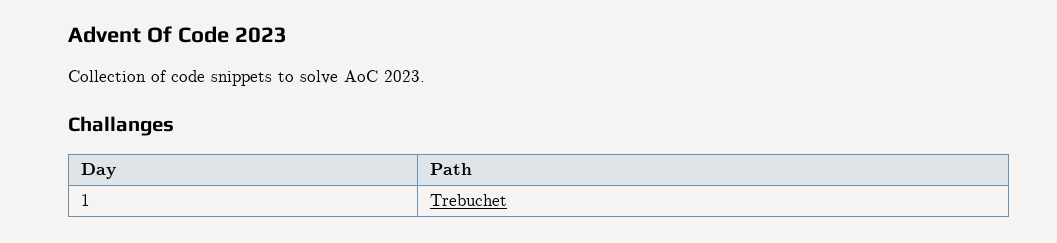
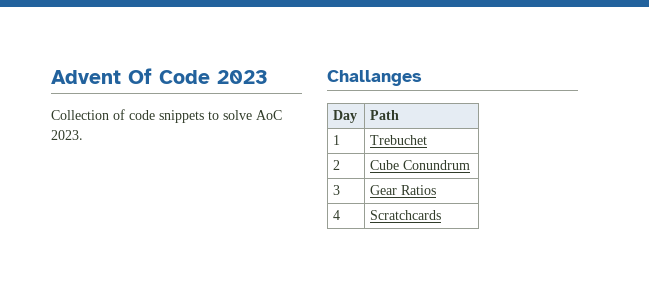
(507, 200) none -> [333,160,341,170] [370,160,471,170] [333,185,341,195] [370,185,437,195] [333,210,341,220] [370,210,442,220] // 2 | Cube Conundrum // 3 | Gear Ratios // 4 | Scratchcards

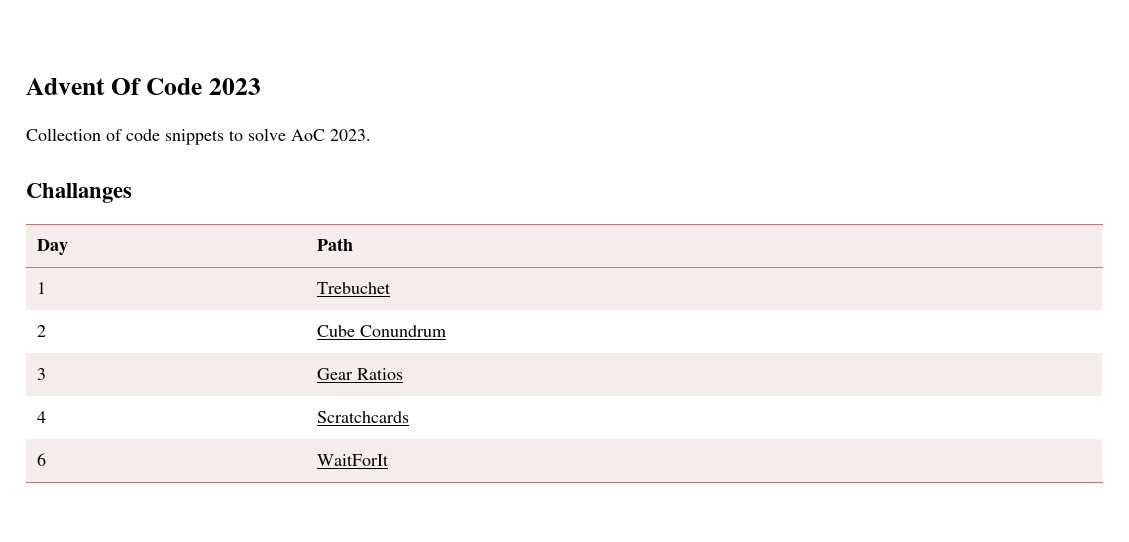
(442, 215) none -> [37,453,47,466] [317,454,390,466] // 6 | WaitForIt

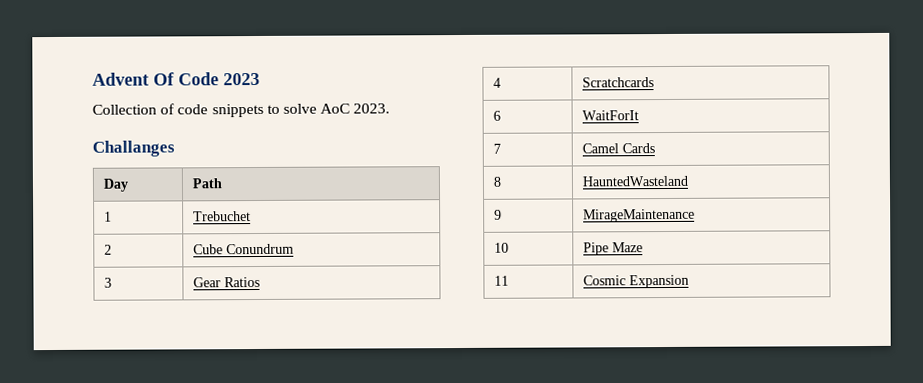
(390, 460) none -> [492,143,501,154] [581,143,655,154] [492,176,501,187] [581,175,688,187] [493,209,502,220] [582,208,695,223] [493,242,509,253] [582,242,643,256] [493,275,509,286] [582,274,689,289] // 7 | Camel Cards // 8 | HauntedWasteland // 9 | MirageMaintenance // 10 | Pipe Maze // 11 | Cosmic Expansion

